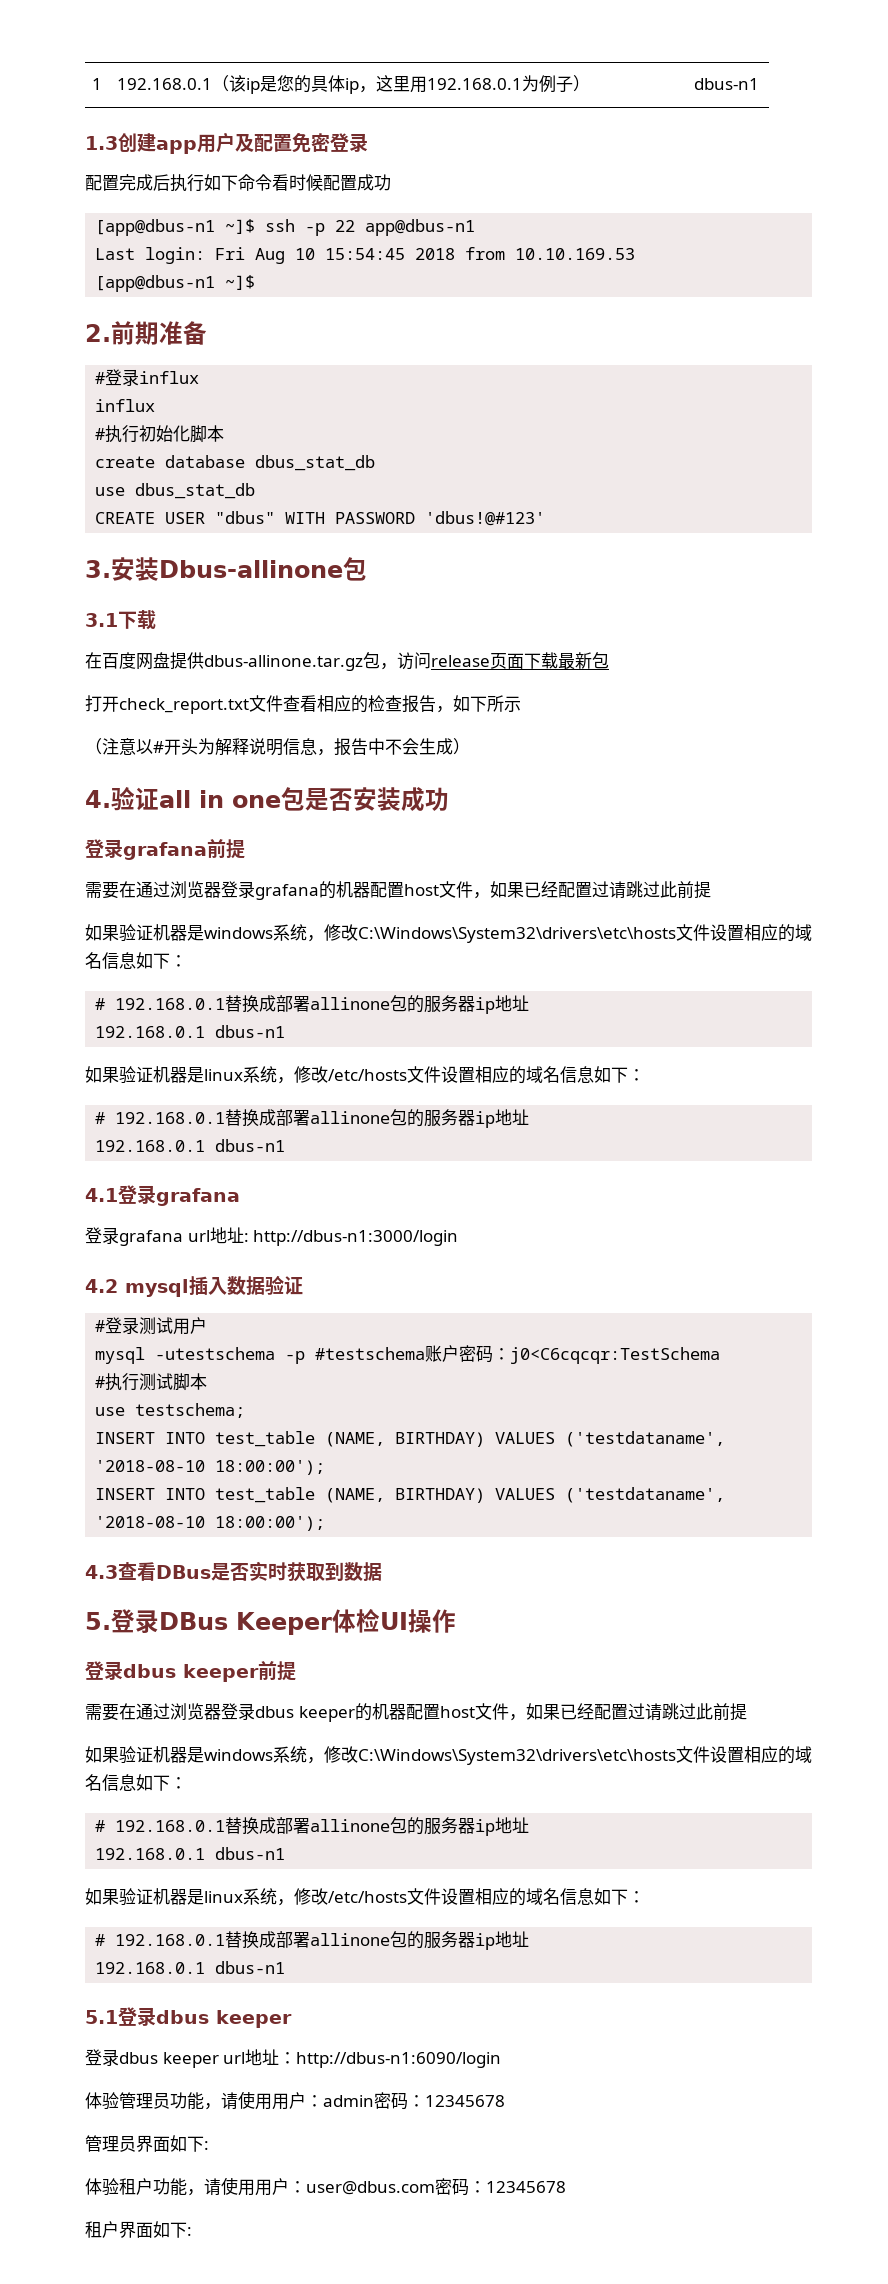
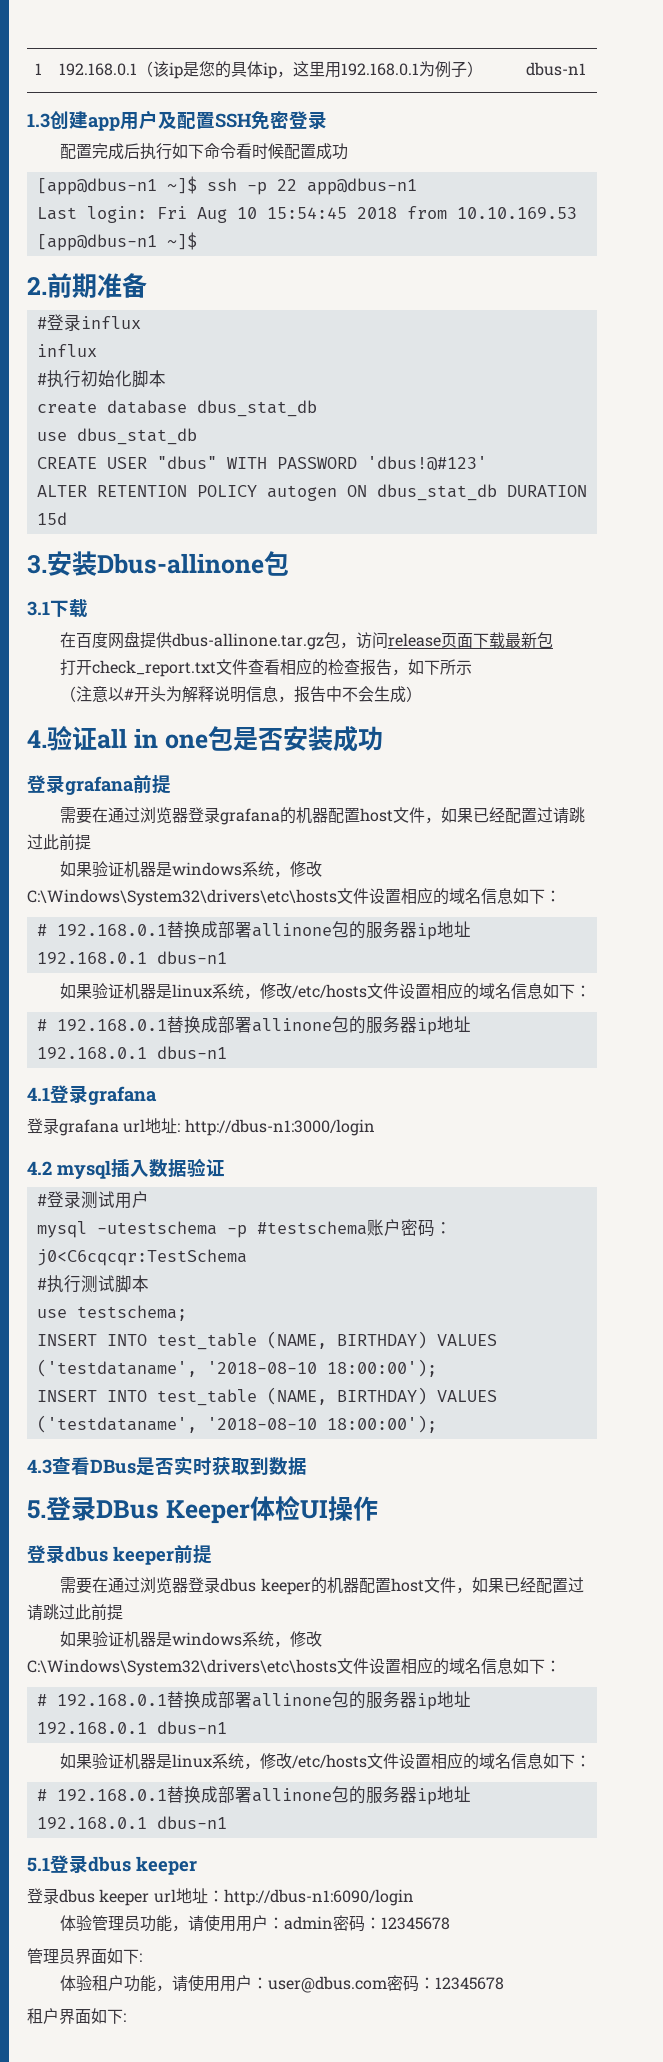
(292, 143) none -> [215,113,251,128] SSH
(546, 518) none -> [36,484,587,501] [36,512,67,525] // ALTER RETENTION POLICY autogen ON dbus_stat_db DURATION 15d

